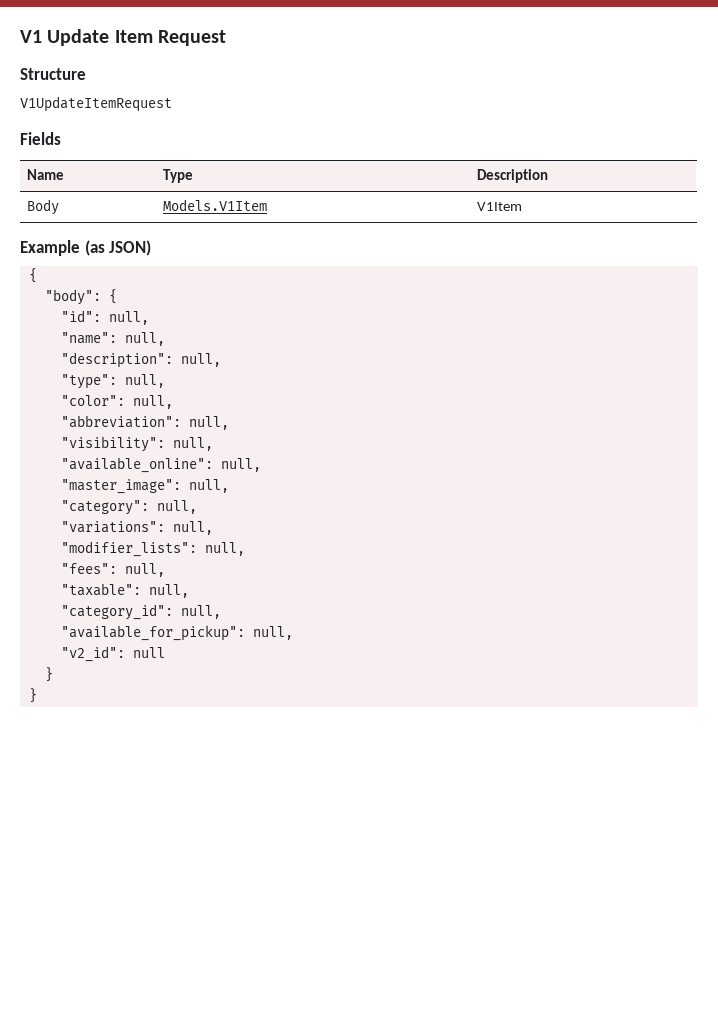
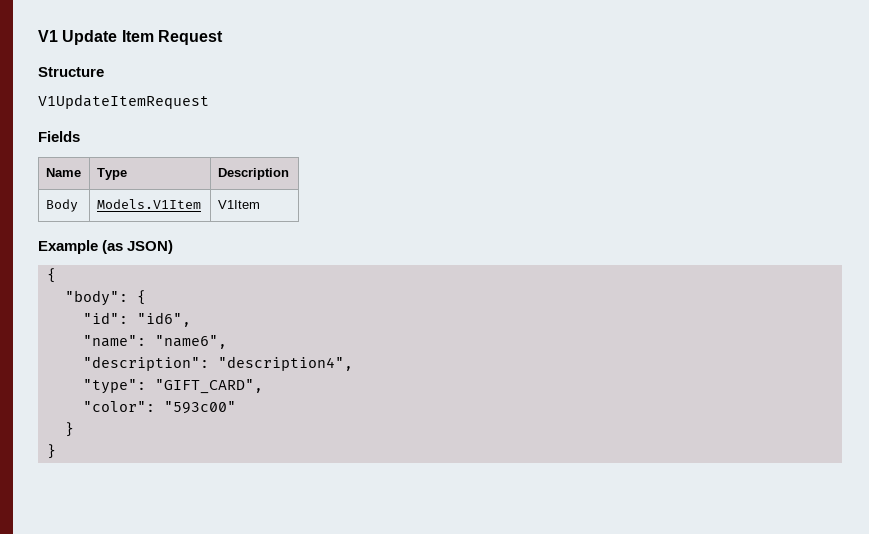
[108,311,149,325] null, -> [136,312,191,327] "id6",
[124,332,165,346] null, -> [154,335,227,349] "name6",
[180,353,221,367] null, -> [217,356,353,371] "description4",
[124,374,165,388] null, -> [154,379,263,394] "GIFT_CARD",
[132,395,173,409] [60,415,229,430] [60,436,213,452] [60,457,261,473] [60,479,229,494] [60,500,197,515] [60,521,213,535] [60,541,245,557] [60,563,165,577] [60,583,189,598] [60,604,221,620] [60,625,293,641] [60,646,165,662] null, // "abbreviation": null, // "visibility": null, // "available_online": null, // "master_image": null, // "category": null, // "variations": null, // "modifier_lists": null, // "fees": null, // "taxable": null, // "category_id": null, // "available_for_pickup": null, // "v2_id": null -> [163,401,236,414] "593c00"

